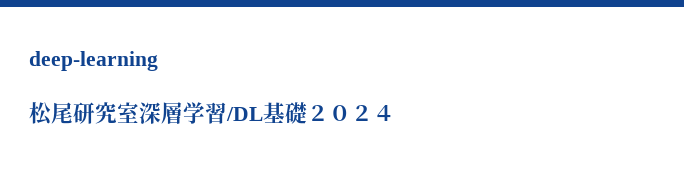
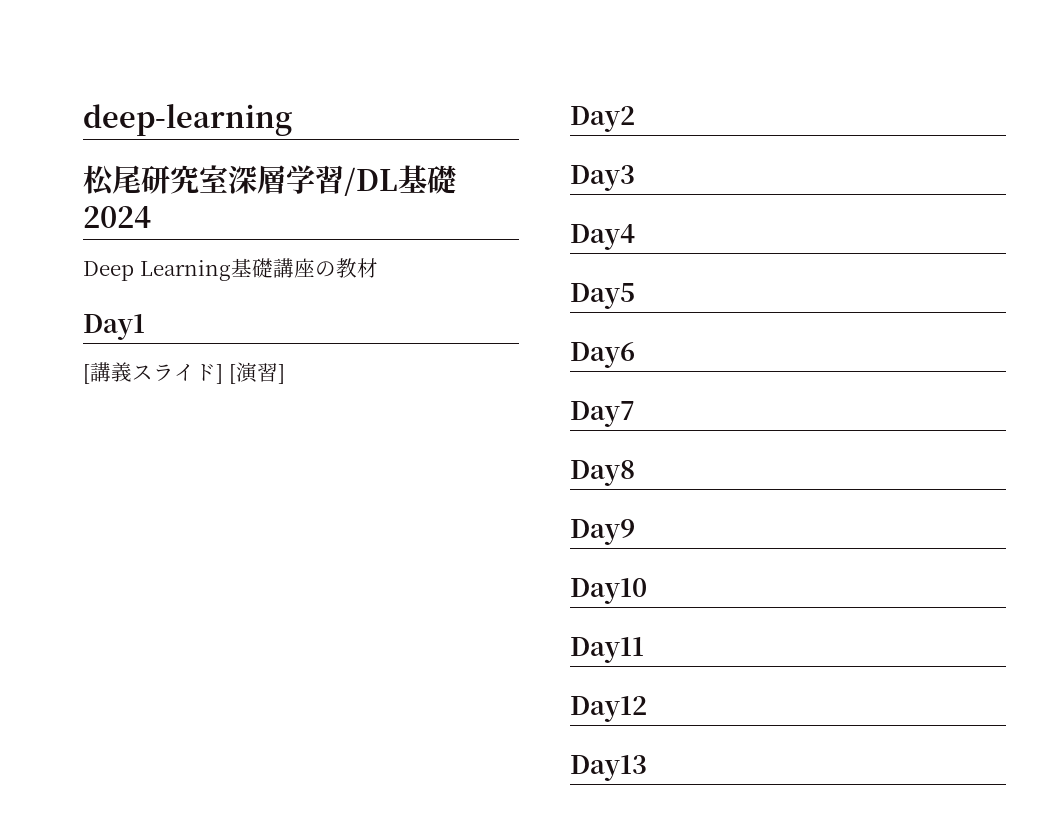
[307,105,395,121] ２０２４ -> [83,206,151,228] [83,258,378,281] [83,314,145,340] [83,362,285,384] [570,106,635,132] [570,165,635,191] [570,224,635,250] [570,283,635,309] [570,342,635,368] [570,401,635,427] [570,460,635,486] [570,519,635,545] [570,578,647,604] [570,637,644,663] [570,696,647,722] [570,755,647,781] 2024 // Deep Learning基礎講座の教材 // Day1 // [講義スライド] [演習] // Day2 // Day3 // Day4 // Day5 // Day6 // Day7 // Day8 // Day9 // Day10 // Day11 // Day12 // Day13

